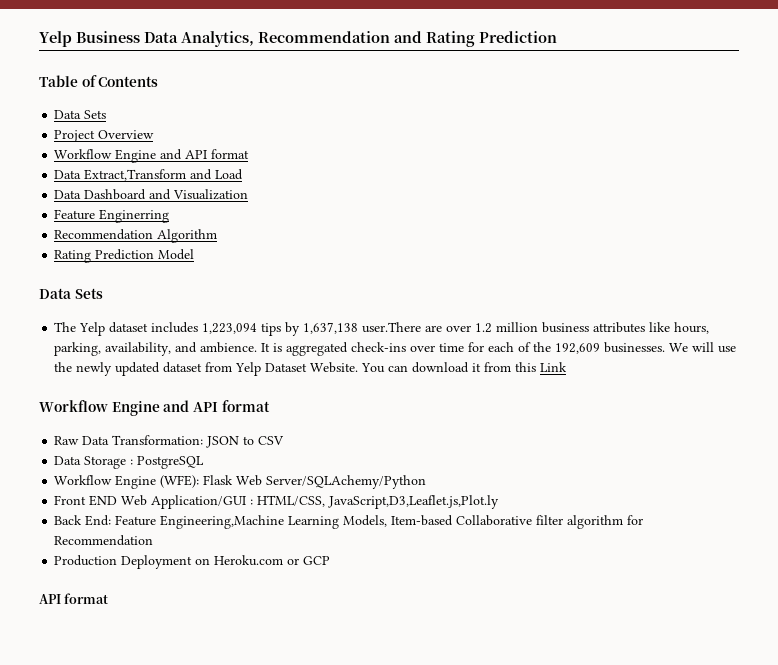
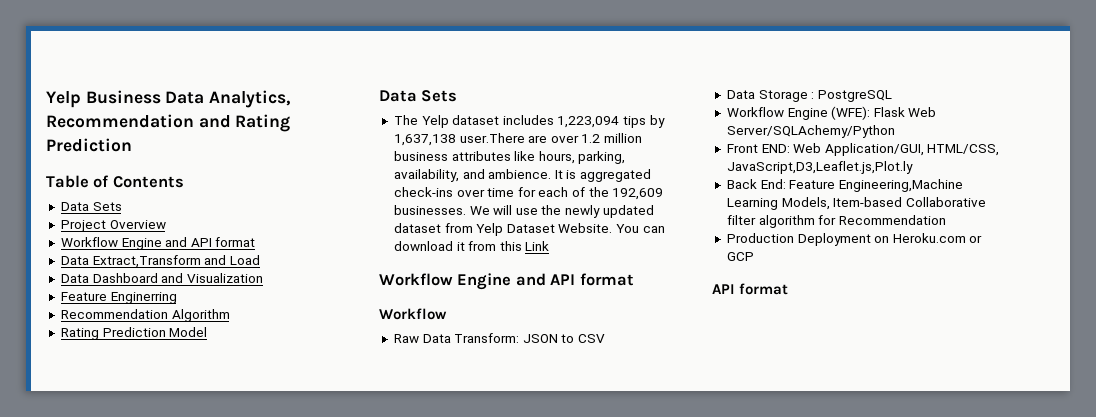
(270, 406) none -> [379,308,447,320] // Workflow
[112,435,204,445] Transformation: -> [454,333,520,343] Transform:
[89,495,254,509] END Web Application/GUI : -> [761,143,924,156] END: Web Application/GUI,

